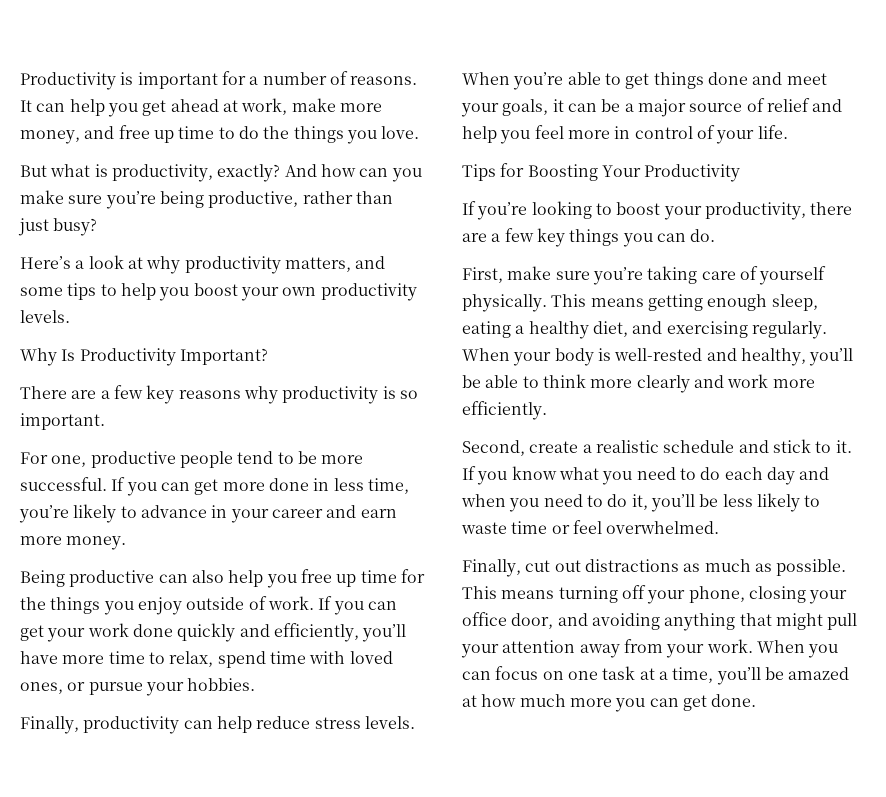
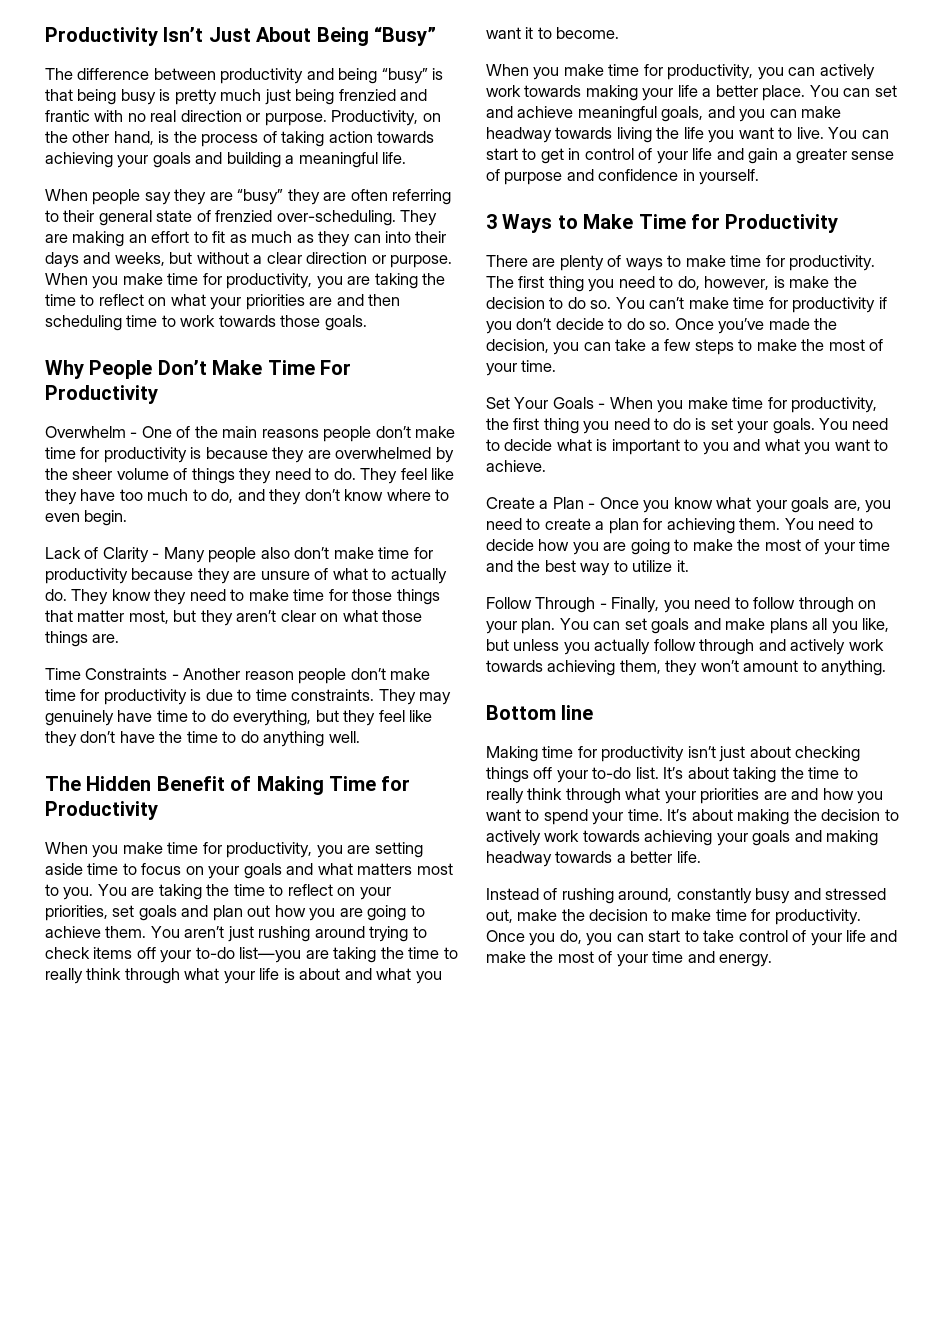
[20,71,418,90] [20,98,382,117] [20,125,420,144] [20,164,422,182] [20,190,393,209] [18,218,98,236] [20,255,386,274] [20,283,417,301] [20,310,70,323] [20,348,268,366] [20,385,418,404] [20,413,105,430] [20,451,364,468] [20,477,409,496] [19,504,397,523] [20,536,127,550] [20,569,425,588] [20,596,397,615] [20,623,407,642] [20,651,393,668] [20,678,256,696] [20,716,415,734] [462,72,827,90] [461,98,843,117] [462,125,788,144] [462,163,741,182] [462,201,853,220] [462,228,716,247] [462,266,827,285] [462,294,818,312] [462,321,827,339] [462,348,854,366] [462,374,815,393] [462,401,547,420] [462,439,852,456] [462,466,830,485] [461,493,821,512] [461,520,720,534] [462,559,847,577] [462,585,848,604] [462,612,858,631] [461,639,839,658] [462,666,850,685] [462,694,757,712] Productivity is important for a number of reasons. It can help you get ahead at work, make more money, and free up time to do the things you love. // But what is productivity, exactly? And how can you make sure you’re being productive, rather than just busy? // Here’s a look at why productivity matters, and some tips to help you boost your own productivity levels. // Why Is Productivity Important? // There are a few key reasons why productivity is so important. // For one, productive people tend to be more successful. If you can get more done in less time, you’re likely to advance in your career and earn more money. // Being productive can also help you free up time for the things you enjoy outside of work. If you can get your work done quickly and efficiently, you’ll have more time to relax, spend time with loved ones, or pursue your hobbies. // Finally, productivity can help reduce stress levels. When you’re able to get things done and meet your goals, it can be a major source of relief and help you feel more in control of your life. // Tips for Boosting Your Productivity // If you’re looking to boost your productivity, there are a few key things you can do. // First, make sure you’re taking care of yourself physically. This means getting enough sleep, eating a healthy diet, and exercising regularly. When your body is well-rested and healthy, you’ll be able to think more clearly and work more efficiently. // Second, create a realistic schedule and stick to it. If you know what you need to do each day and when you need to do it, you’ll be less likely to waste time or feel overwhelmed. // Finally, cut out distractions as much as possible. This means turning off your phone, closing your office door, and avoiding anything that might pull your attention away from your work. When you can focus on one task at a time, you’ll be amazed at how much more you can get done. -> [45,26,436,46] [45,68,444,84] [45,89,428,105] [45,110,441,126] [45,131,435,147] [45,152,407,168] [45,189,452,205] [45,210,438,226] [45,231,447,247] [45,252,453,268] [45,273,446,289] [45,294,401,310] [45,315,367,331] [45,360,351,379] [45,385,158,404] [45,426,456,442] [45,447,454,463] [45,468,455,484] [45,489,450,505] [45,510,128,526] [45,547,433,563] [45,568,447,584] [45,589,440,605] [45,610,423,626] [45,631,120,647] [45,668,431,684] [45,689,452,705] [45,710,433,726] [45,731,360,747] [45,776,411,795] [45,801,158,820] [45,842,423,858] [45,863,453,879] [45,884,391,900] [45,905,425,921] [45,926,427,942] [45,947,458,963] [45,968,442,984] [486,27,620,39] [486,64,875,80] [486,85,897,101] [486,106,842,122] [486,127,889,143] [486,148,895,164] [486,169,760,185] [486,214,839,233] [486,255,876,271] [486,276,857,292] [486,297,887,313] [486,318,838,334] [486,339,884,355] [486,360,557,376] [486,397,878,413] [486,418,889,434] [486,439,889,455] [486,460,546,472] [486,497,892,513] [486,518,873,534] [486,539,891,555] [486,560,689,576] [486,597,877,613] [486,618,890,634] [486,639,884,655] [486,660,887,676] [486,705,594,720] [486,746,861,762] [486,767,858,783] [486,788,884,804] [486,809,899,825] [486,830,879,846] [486,851,701,867] [486,888,887,904] [486,909,861,925] [486,930,898,946] [486,951,773,967] Productivity Isn’t Just About Being “Busy” // The difference between productivity and being “busy” is that being busy is pretty much just being frenzied and frantic with no real direction or purpose. Productivity, on the other hand, is the process of taking action towards achieving your goals and building a meaningful life. // When people say they are “busy” they are often referring to their general state of frenzied over-scheduling. They are making an effort to fit as much as they can into their days and weeks, but without a clear direction or purpose. When you make time for productivity, you are taking the time to reflect on what your priorities are and then scheduling time to work towards those goals. // Why People Don’t Make Time For Productivity // Overwhelm - One of the main reasons people don’t make time for productivity is because they are overwhelmed by the sheer volume of things they need to do. They feel like they have too much to do, and they don’t know where to even begin. // Lack of Clarity - Many people also don’t make time for productivity because they are unsure of what to actually do. They know they need to make time for those things that matter most, but they aren’t clear on what those things are. // Time Constraints - Another reason people don’t make time for productivity is due to time constraints. They may genuinely have time to do everything, but they feel like they don’t have the time to do anything well. // The Hidden Benefit of Making Time for Productivity // When you make time for productivity, you are setting aside time to focus on your goals and what matters most to you. You are taking the time to reflect on your priorities, set goals and plan out how you are going to achieve them. You aren’t just rushing around trying to check items off your to-do list—you are taking the time to really think through what your life is about and what you want it to become. // When you make time for productivity, you can actively work towards making your life a better place. You can set and achieve meaningful goals, and you can make headway towards living the life you want to live. You can start to get in control of your life and gain a greater sense of purpose and confidence in yourself. // 3 Ways to Make Time for Productivity // There are plenty of ways to make time for productivity. The first thing you need to do, however, is make the decision to do so. You can’t make time for productivity if you don’t decide to do so. Once you’ve made the decision, you can take a few steps to make the most of your time. // Set Your Goals - When you make time for productivity, the first thing you need to do is set your goals. You need to decide what is important to you and what you want to achieve. // Create a Plan - Once you know what your goals are, you need to create a plan for achieving them. You need to decide how you are going to make the most of your time and the best way to utilize it. // Follow Through - Finally, you need to follow through on your plan. You can set goals and make plans all you like, but unless you actually follow through and actively work towards achieving them, they won’t amount to anything. // Bottom line // Making time for productivity isn’t just about checking things off your to-do list. It’s about taking the time to really think through what your priorities are and how you want to spend your time. It’s about making the decision to actively work towards achieving your goals and making headway towards a better life. // Instead of rushing around, constantly busy and stressed out, make the decision to make time for productivity. Once you do, you can start to take control of your life and make the most of your time and energy.

